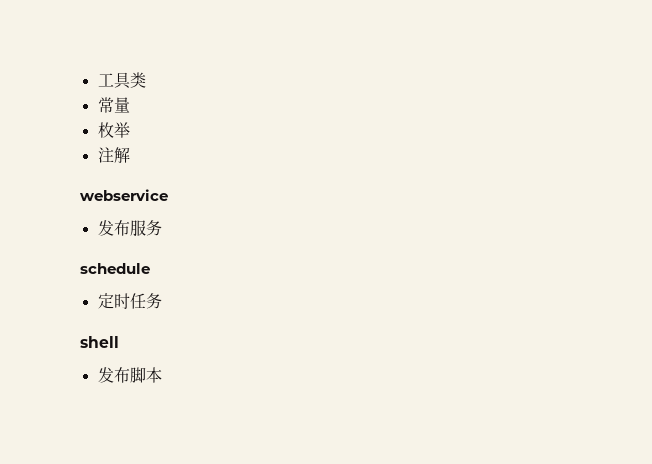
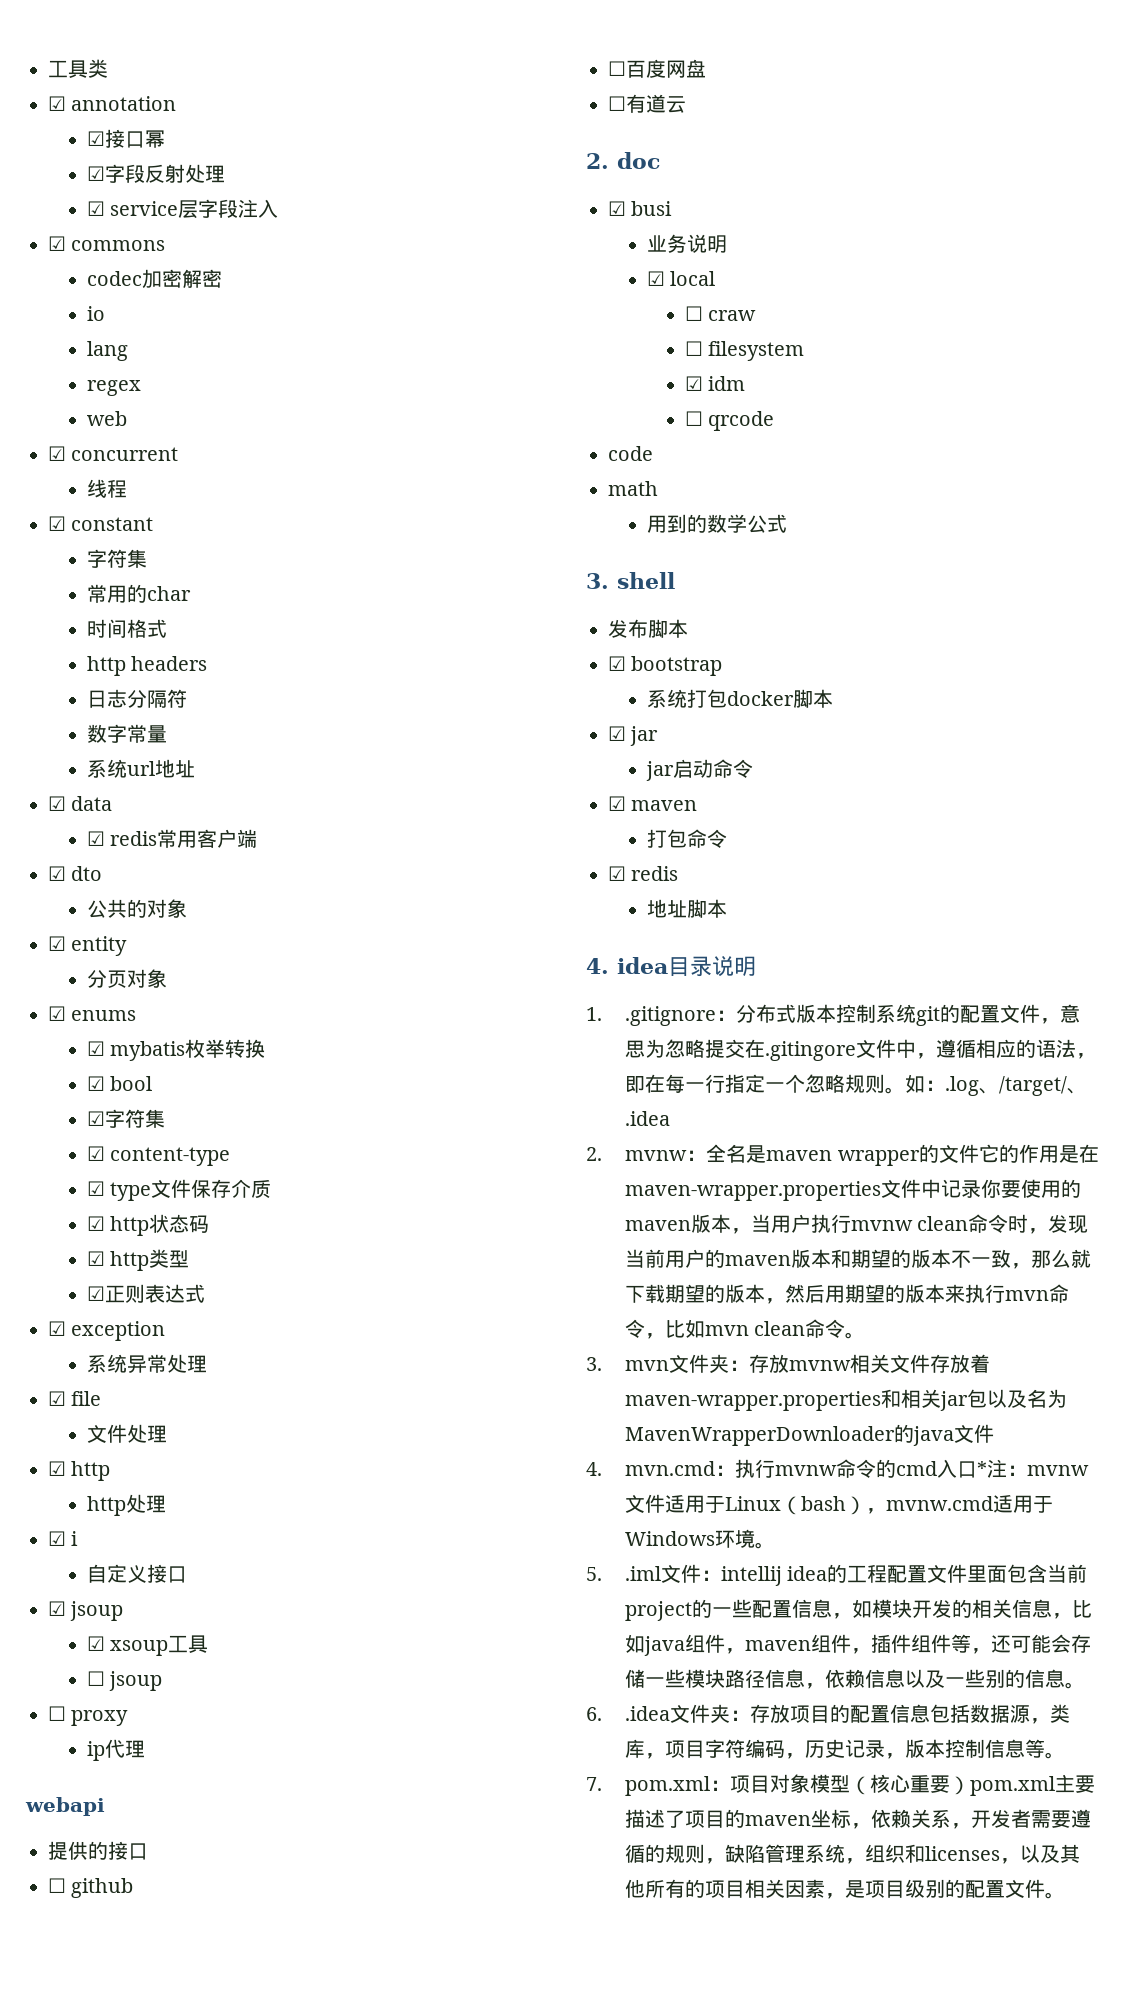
[97,97,130,113] [97,122,130,138] [97,147,130,163] [80,189,168,201] [97,220,162,236] [80,263,150,274] [97,293,162,309] [80,336,119,348] [97,367,162,383] 常量 // 枚举 // 注解 // webservice // 发布服务 // schedule // 定时任务 // shell // 发布脚本 -> [48,96,177,111] [86,129,165,148] [86,164,225,183] [86,199,278,219] [48,236,166,251] [86,269,222,289] [86,306,105,321] [86,341,128,361] [86,380,141,396] [86,411,127,426] [48,446,179,461] [86,479,127,498] [48,516,154,531] [86,549,147,568] [86,584,191,603] [86,619,167,638] [86,656,207,676] [86,689,187,708] [86,724,167,743] [86,759,195,778] [48,796,113,811] [86,829,257,848] [48,866,103,881] [86,899,187,918] [48,936,128,956] [86,969,167,988] [48,1006,137,1021] [86,1039,265,1061] [86,1076,152,1091] [86,1109,165,1128] [86,1146,230,1166] [86,1179,271,1201] [86,1214,209,1236] [86,1249,189,1271] [86,1284,205,1303] [48,1321,166,1341] [86,1354,207,1373] [48,1391,102,1406] [86,1424,167,1443] [48,1461,111,1481] [86,1494,166,1516] [48,1531,79,1546] [86,1564,187,1583] [48,1601,124,1621] [86,1635,208,1656] [86,1671,162,1691] [48,1706,129,1726] [86,1739,145,1761] [25,1797,105,1816] [48,1841,148,1860] [48,1878,134,1898] [608,59,706,78] [608,94,686,113] [586,152,660,169] [608,201,673,216] [646,234,727,253] [646,271,715,286] [685,306,757,321] [685,341,805,361] [685,376,746,391] [685,411,775,431] [608,446,653,461] [608,481,658,496] [646,514,787,533] [586,572,675,589] [608,619,688,638] [608,656,723,676] [646,689,833,708] [608,726,659,746] [645,759,753,781] [608,796,698,811] [646,829,727,848] [608,866,679,881] [646,899,727,918] [586,956,756,977] [586,1004,1080,1026] [624,1039,1096,1061] [624,1074,1087,1096] [624,1111,670,1126] [586,1144,1099,1166] [624,1179,1081,1201] [624,1214,1088,1234] [624,1249,1091,1269] [624,1284,1069,1304] [624,1319,865,1339] [586,1354,990,1374] [624,1389,1067,1411] [624,1424,994,1446] [586,1459,1089,1478] [624,1494,1053,1515] [624,1529,775,1549] [586,1564,1087,1586] [624,1599,1092,1621] [624,1634,1091,1656] [624,1669,1085,1689] [586,1704,1070,1724] [624,1739,1065,1759] [586,1774,1095,1796] [624,1809,1091,1829] [624,1844,1080,1864] [624,1879,1065,1899] ☑ annotation // ☑接口幂 // ☑字段反射处理 // ☑ service层字段注入 // ☑ commons // codec加密解密 // io // lang // regex // web // ☑ concurrent // 线程 // ☑ constant // 字符集 // 常用的char // 时间格式 // http headers // 日志分隔符 // 数字常量 // 系统url地址 // ☑ data // ☑ redis常用客户端 // ☑ dto // 公共的对象 // ☑ entity // 分页对象 // ☑ enums // ☑ mybatis枚举转换 // ☑ bool // ☑字符集 // ☑ content-type // ☑ type文件保存介质 // ☑ http状态码 // ☑ http类型 // ☑正则表达式 // ☑ exception // 系统异常处理 // ☑ file // 文件处理 // ☑ http // http处理 // ☑ i // 自定义接口 // ☑ jsoup // ☑ xsoup工具 // ☐ jsoup // ☐ proxy // ip代理 // webapi // 提供的接口 // ☐ github // ☐百度网盘 // ☐有道云 // 2. doc // ☑ busi // 业务说明 // ☑ local // ☐ craw // ☐ filesystem // ☑ idm // ☐ qrcode // code // math // 用到的数学公式 // 3. shell // 发布脚本 // ☑ bootstrap // 系统打包docker脚本 // ☑ jar // jar启动命令 // ☑ maven // 打包命令 // ☑ redis // 地址脚本 // 4. idea目录说明 // 1. .gitignore：分布式版本控制系统git的配置文件，意思为忽略提交在.gitingore文件中，遵循相应的语法，即在每一行指定一个忽略规则。如：.log、/target/、.idea // 2. mvnw：全名是maven wrapper的文件它的作用是在maven-wrapper.properties文件中记录你要使用的maven版本，当用户执行mvnw clean命令时，发现当前用户的maven版本和期望的版本不一致，那么就下载期望的版本，然后用期望的版本来执行mvn命令，比如mvn clean命令。 // 3. mvn文件夹：存放mvnw相关文件存放着maven-wrapper.properties和相关jar包以及名为MavenWrapperDownloader的java文件 // 4. mvn.cmd：执行mvnw命令的cmd入口*注：mvnw文件适用于Linux（bash），mvnw.cmd适用于Windows环境。 // 5. .iml文件：intellij idea的工程配置文件里面包含当前project的一些配置信息，如模块开发的相关信息，比如java组件，maven组件，插件组件等，还可能会存储一些模块路径信息，依赖信息以及一些别的信息。 // 6. .idea文件夹：存放项目的配置信息包括数据源，类库，项目字符编码，历史记录，版本控制信息等。 // 7. pom.xml：项目对象模型（核心重要）pom.xml主要描述了项目的maven坐标，依赖关系，开发者需要遵循的规则，缺陷管理系统，组织和licenses，以及其他所有的项目相关因素，是项目级别的配置文件。

